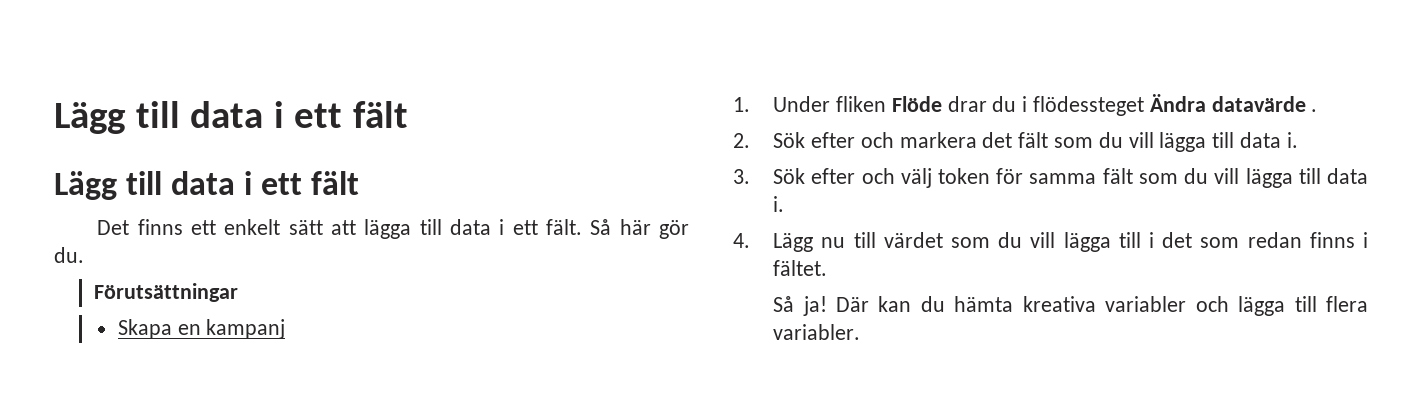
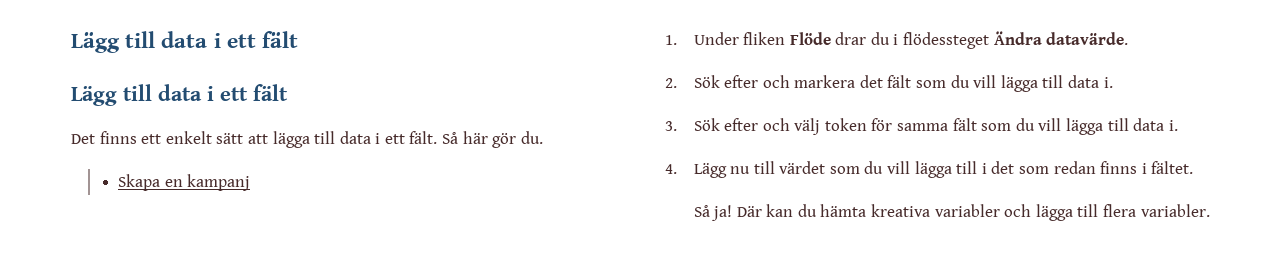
[94,283,239,302] // Förutsättningar -> (543, 137) none
[1211,96,1318,112] datavärde . -> [1046,32,1129,45] datavärde.

